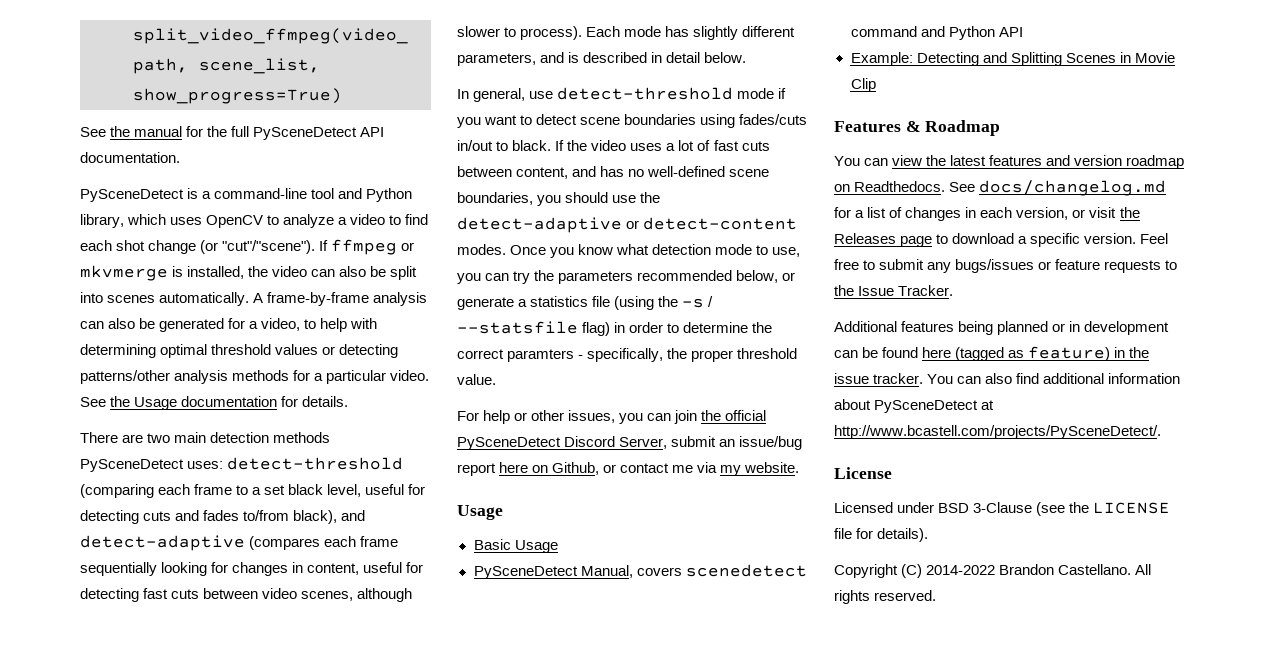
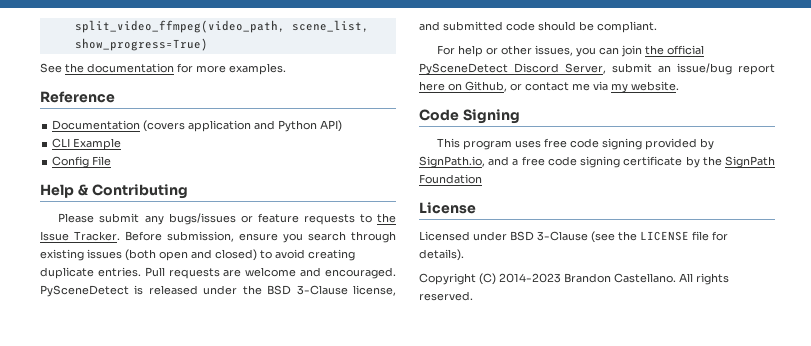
[134,126,385,140] [80,152,180,163] [80,188,413,202] [80,214,429,228] [80,239,415,255] [80,265,418,281] [80,292,428,306] [80,318,378,332] [80,344,399,358] [80,370,430,384] [80,396,349,410] [80,432,331,443] [80,457,404,472] [80,484,426,498] [80,510,366,524] [80,535,399,551] [80,562,424,576] [80,588,413,602] [457,26,796,40] [457,52,747,66] [457,87,787,102] [457,114,808,128] [457,140,770,151] [457,166,770,179] [457,192,661,206] [457,217,798,233] [457,244,801,258] [457,270,796,284] [457,296,714,310] [457,321,773,336] [457,348,798,362] [457,374,496,385] manual for the full PySceneDetect API documentation. // PySceneDetect is a command-line tool and Python library, which uses OpenCV to analyze a video to find each shot change (or "cut"/"scene"). If ffmpeg or mkvmerge is installed, the video can also be split into scenes automatically. A frame-by-frame analysis can also be generated for a video, to help with determining optimal threshold values or detecting patterns/other analysis methods for a particular video. See the Usage documentation for details. // There are two main detection methods PySceneDetect uses: detect-threshold (comparing each frame to a set black level, useful for detecting cuts and fades to/from black), and detect-adaptive (compares each frame sequentially looking for changes in content, useful for detecting fast cuts between video scenes, although slower to process). Each mode has slightly different parameters, and is described in detail below. // In general, use detect-threshold mode if you want to detect scene boundaries using fades/cuts in/out to black. If the video uses a lot of fast cuts between content, and has no well-defined scene boundaries, you should use the detect-adaptive or detect-content modes. Once you know what detection mode to use, you can try the parameters recommended below, or generate a statistics file (using the -s / --statsfile flag) in order to determine the correct paramters - specifically, the proper threshold value. -> [87,63,286,75] [40,91,115,103] [52,120,343,132] [52,138,122,150] [52,156,112,168] [40,184,188,199] [58,213,396,225] [40,231,396,243] [40,249,355,261] [40,267,396,279] [40,285,396,297] [419,21,657,33] documentation for more examples. // Reference // Documentation (covers application and Python API) // CLI Example // Config File // Help & Contributing // Please submit any bugs/issues or feature requests to the Issue Tracker. Before submission, ensure you search through existing issues (both open and closed) to avoid creating duplicate entries. Pull requests are welcome and encouraged. PySceneDetect is released under the BSD 3-Clause license, and submitted code should be compliant.
[457,505,503,520] [473,539,558,553] [473,564,807,579] [850,26,1023,40] [850,52,1175,66] [850,78,876,92] [834,120,1001,136] [834,155,1185,169] [834,180,1167,196] [834,207,1140,221] [834,233,1169,247] [834,259,1178,273] [834,285,954,296] [834,321,1170,335] [834,346,1150,361] [834,373,1181,384] [834,399,995,413] [834,425,1161,439] Usage // Basic Usage // PySceneDetect Manual, covers scenedetect command and Python API // Example: Detecting and Splitting Scenes in Movie Clip // Features & Roadmap // You can view the latest features and version roadmap on Readthedocs. See docs/changelog.md for a list of changes in each version, or visit the Releases page to download a specific version. Feel free to submit any bugs/issues or feature requests to the Issue Tracker. // Additional features being planned or in development can be found here (tagged as feature) in the issue tracker. You can also find additional information about PySceneDetect at http://www.bcastell.com/projects/PySceneDetect/. -> [419,109,520,124] [437,138,715,150] [419,156,775,168] [419,174,482,184] Code Signing // This program uses free code signing provided by SignPath.io, and a free code signing certificate by the SignPath Foundation
[926,565,996,575] 2014-2022 -> [499,273,561,283] 2014-2023

